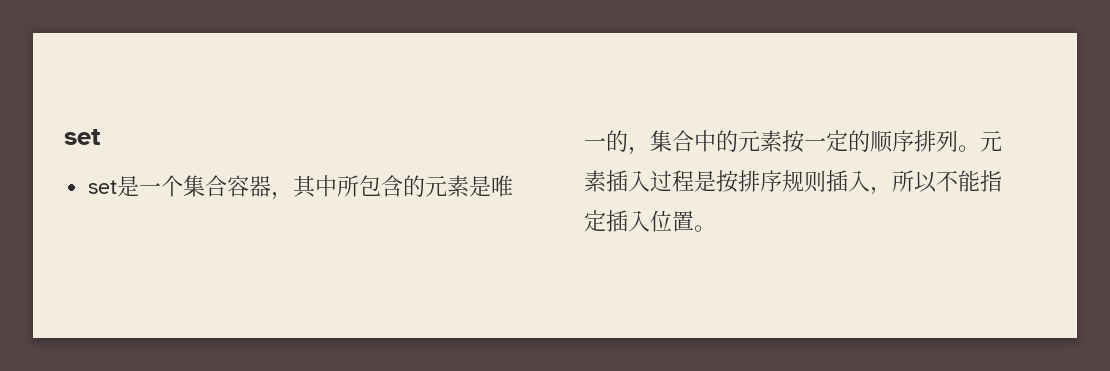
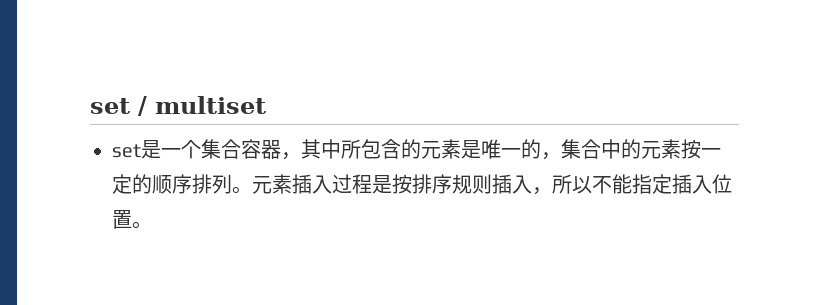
[64,129,100,145] set -> [90,96,266,116] set / multiset

